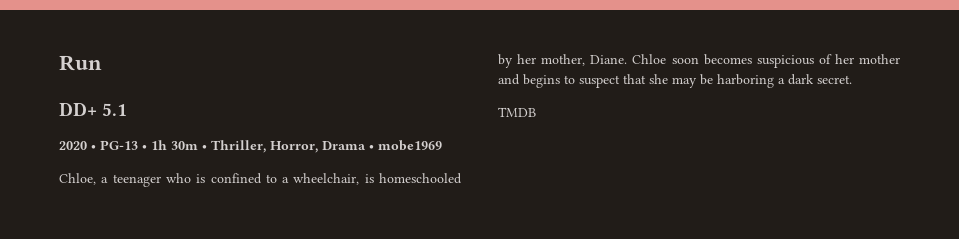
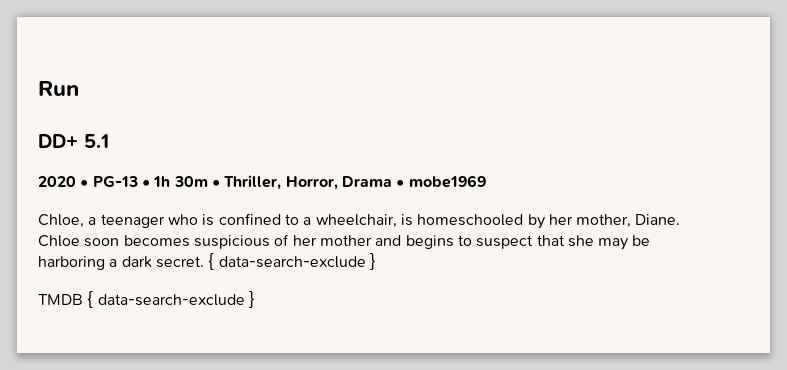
[498,107,536,117] // TMDB -> [208,253,376,270] [38,291,255,308] { data-search-exclude } // TMDB { data-search-exclude }

